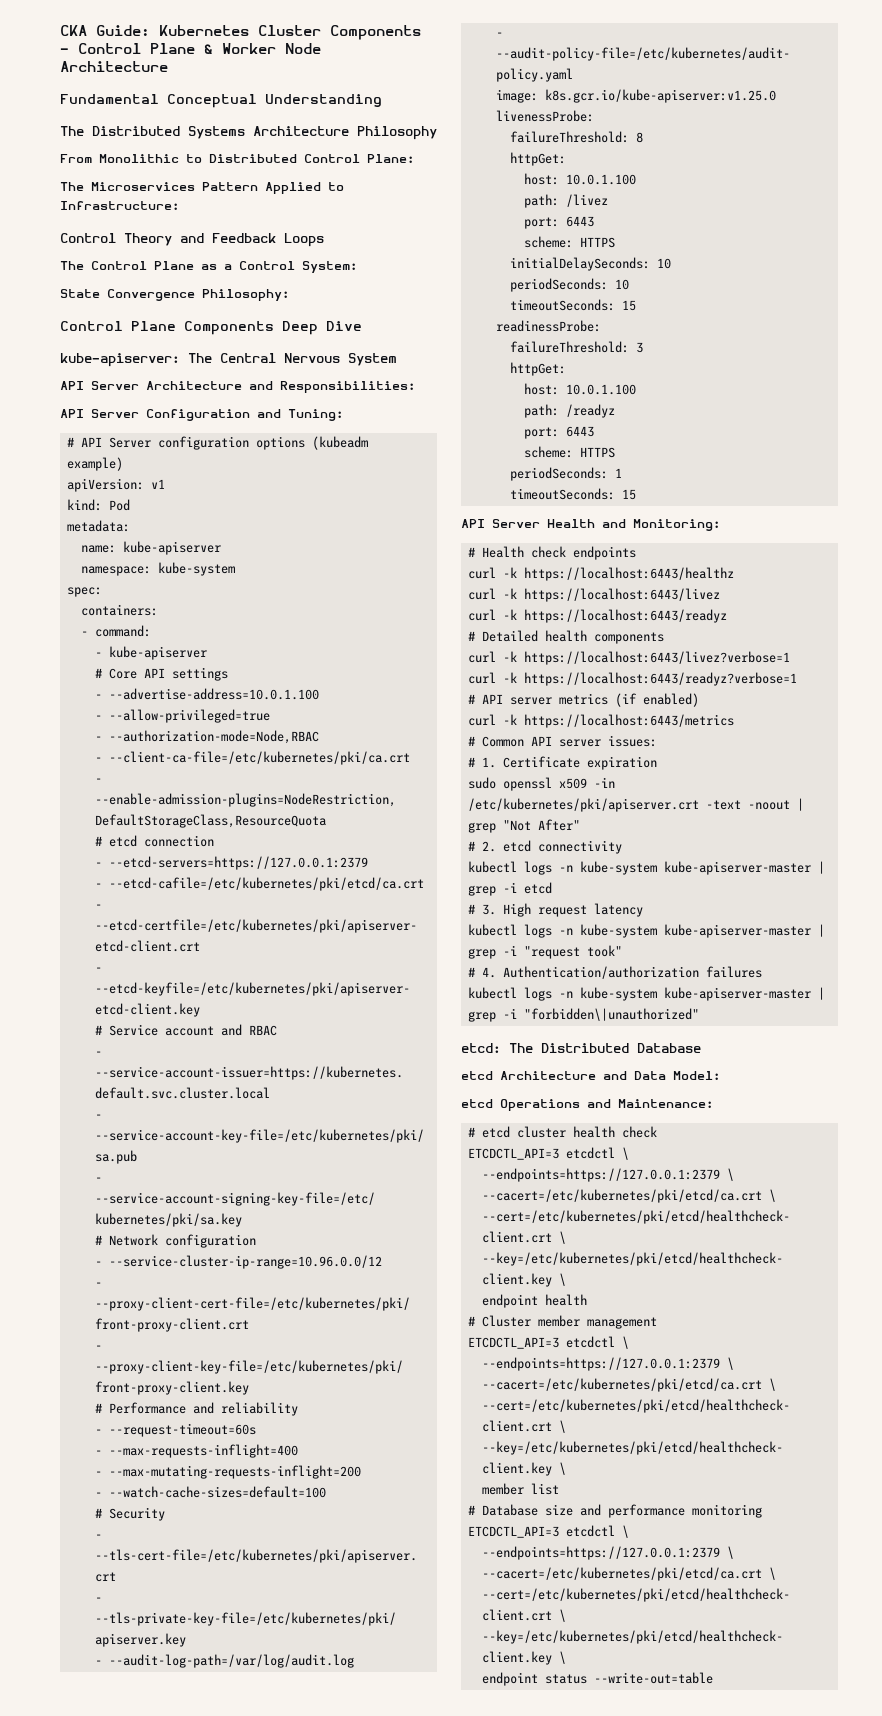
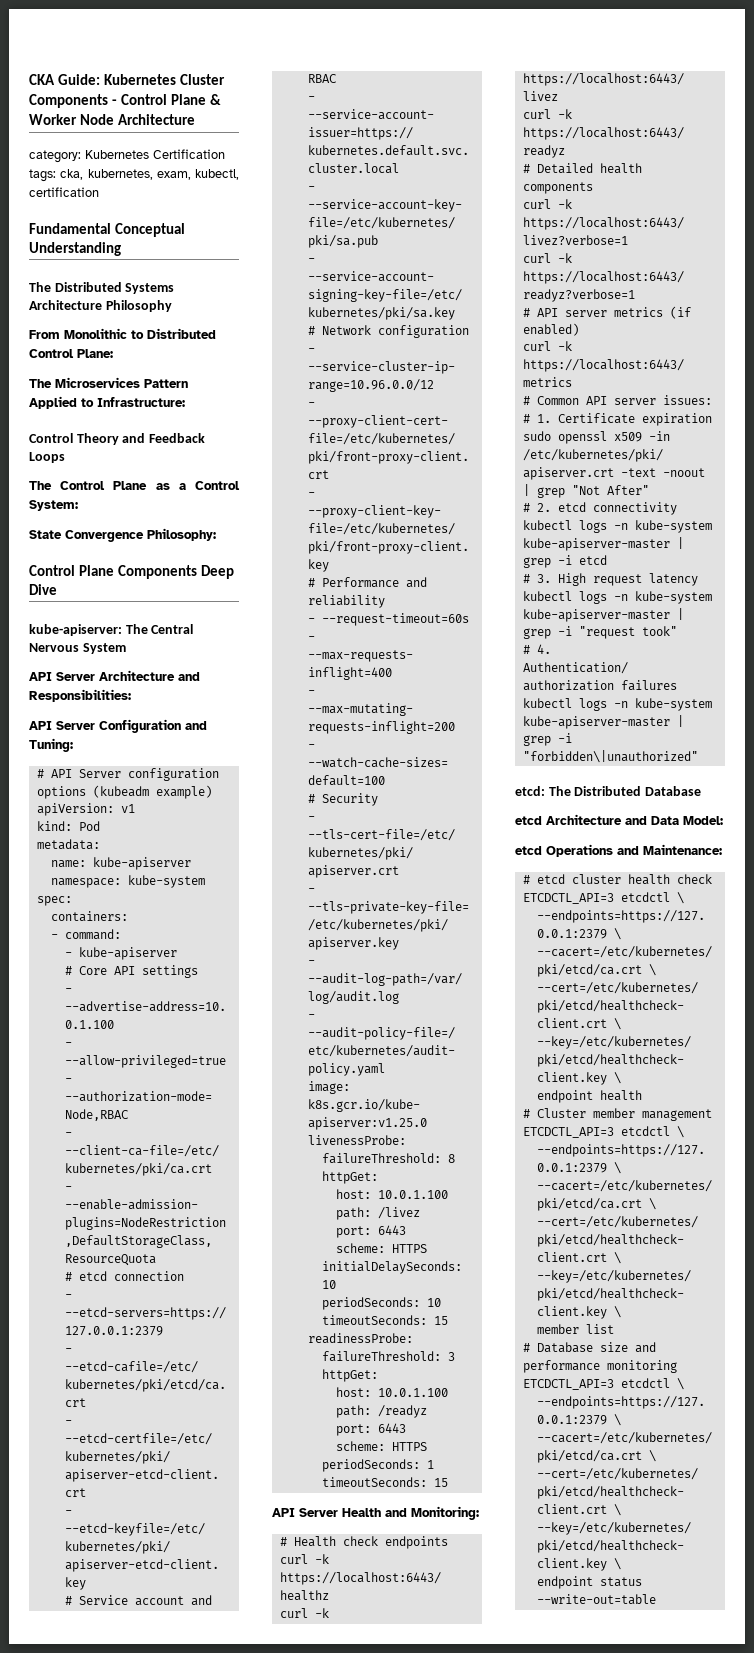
(168, 66) none -> [29,149,225,163] [29,169,239,182] [29,187,99,197] // category: Kubernetes Certification tags: cka, kubernetes, exam, kubectl, certification

